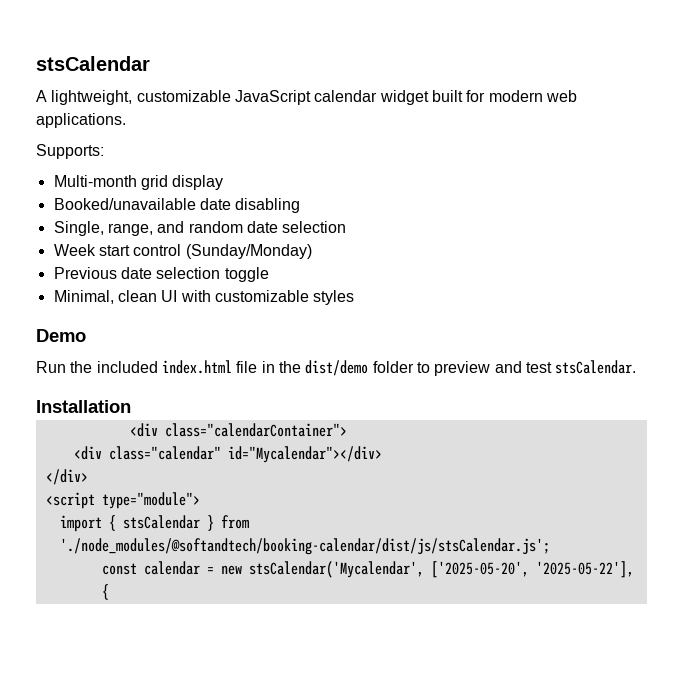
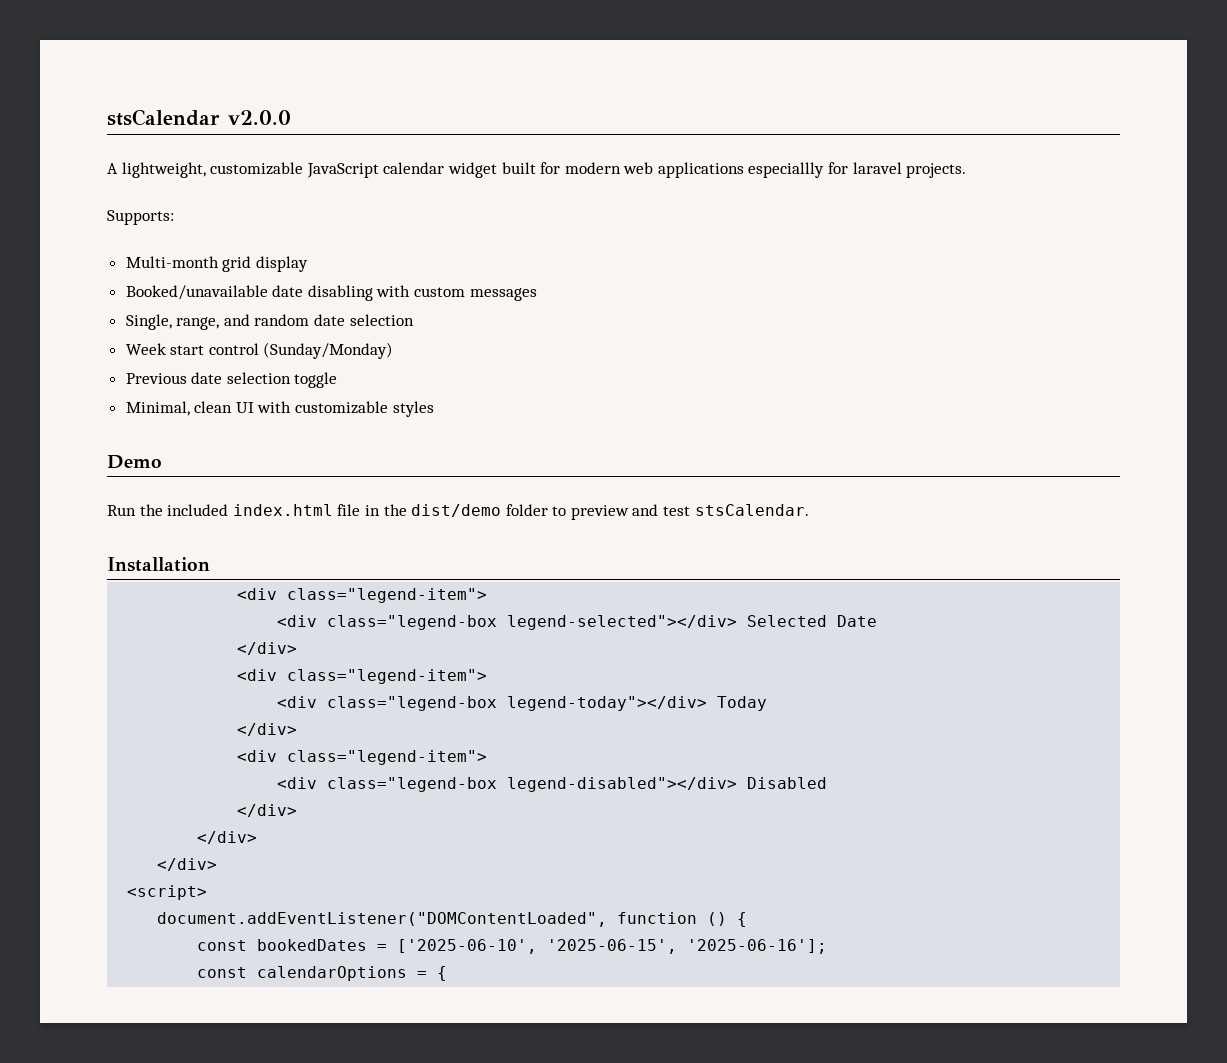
[36,56,150,71] stsCalendar -> [107,109,291,126] stsCalendar v2.0.0
[36,113,126,128] applications. -> [657,162,967,178] applications especiallly for laravel projects.
(301, 205) none -> [376,285,537,301] with custom messages
[164,423,347,437] [73,446,382,463] [45,469,88,485] [45,492,200,509] [59,515,249,532] [59,538,550,555] [101,561,634,578] class="calendarContainer"> // <div class="calendar" id="Mycalendar"></div> // </div> // <script type="module"> // import { stsCalendar } from './node_modules/@softandtech/booking-calendar/dist/js/stsCalendar.js'; // const calendar = new stsCalendar('Mycalendar', ['2025-05-20', '2025-05-22'], -> [287,588,488,603] [277,615,878,630] [237,642,298,655] [237,669,488,684] [277,696,768,711] [237,723,298,736] [237,750,488,765] [277,777,828,792] [237,804,298,817] [197,831,258,844] [157,858,218,871] [127,885,208,900] [157,912,748,927] [197,939,828,954] [197,966,428,981] class="legend-item"> // <div class="legend-box legend-selected"></div> Selected Date // </div> // <div class="legend-item"> // <div class="legend-box legend-today"></div> Today // </div> // <div class="legend-item"> // <div class="legend-box legend-disabled"></div> Disabled // </div> // </div> // </div> // <script> // document.addEventListener("DOMContentLoaded", function () { // const bookedDates = ['2025-06-10', '2025-06-15', '2025-06-16']; // const calendarOptions =

